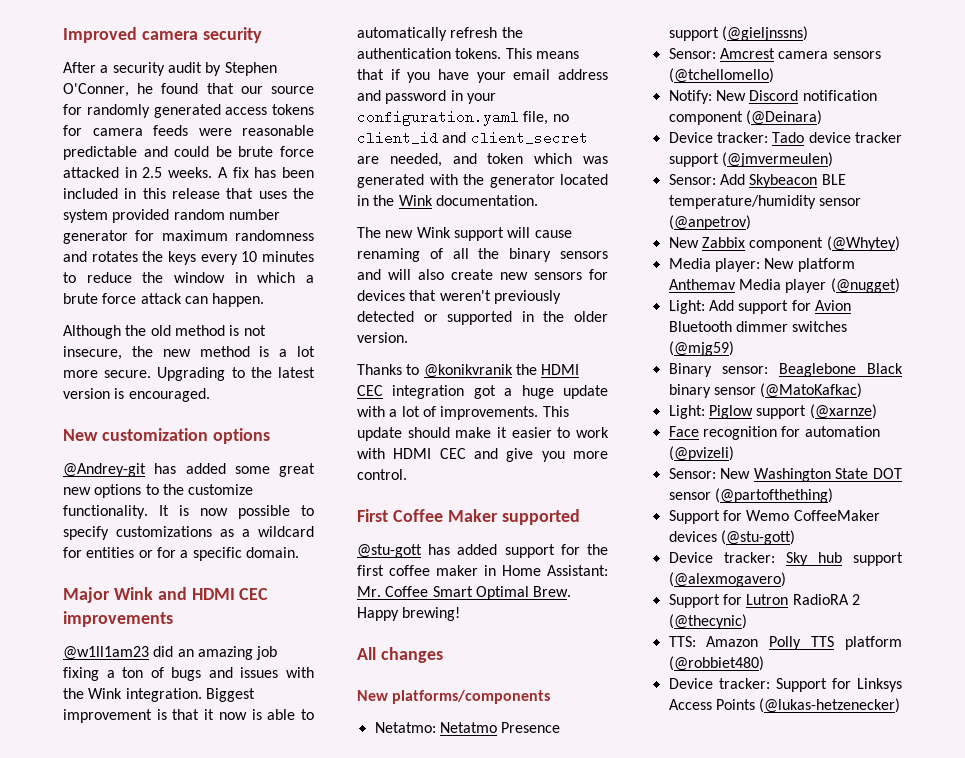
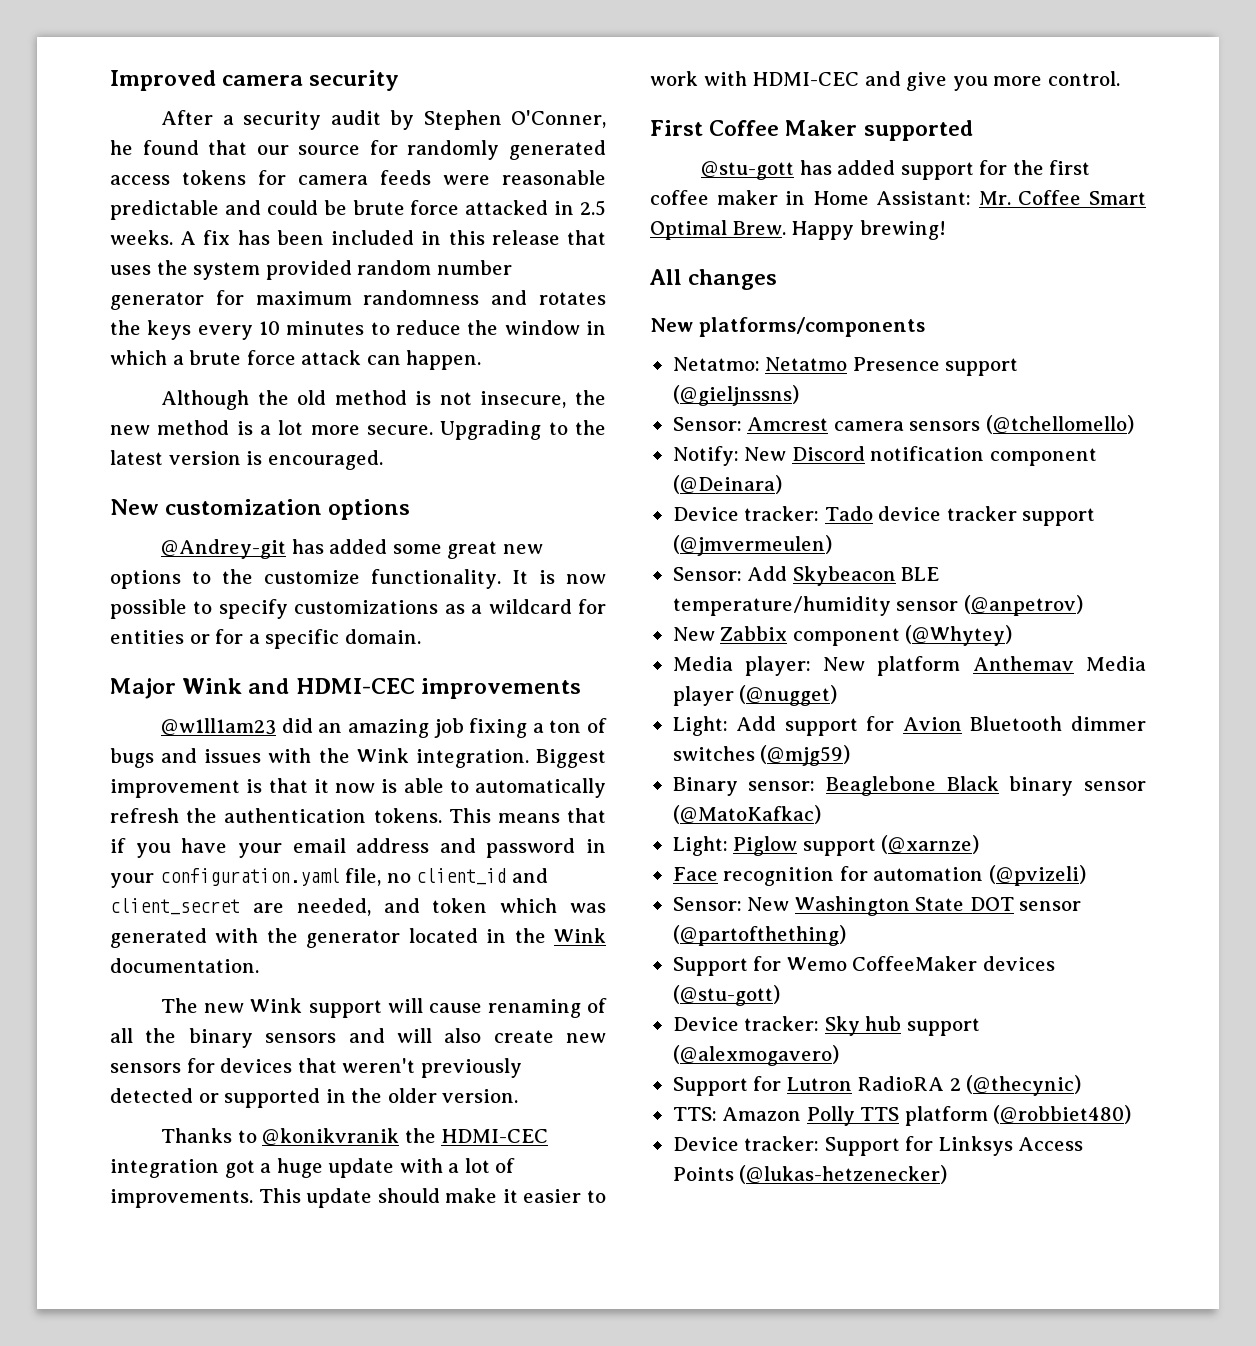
[191,588,269,600] HDMI CEC -> [295,678,415,694] HDMI-CEC
[541,364,580,375] [357,385,383,396] HDMI CEC -> [441,1129,549,1143] HDMI-CEC
[393,448,466,459] HDMI CEC -> [752,72,860,86] HDMI-CEC

